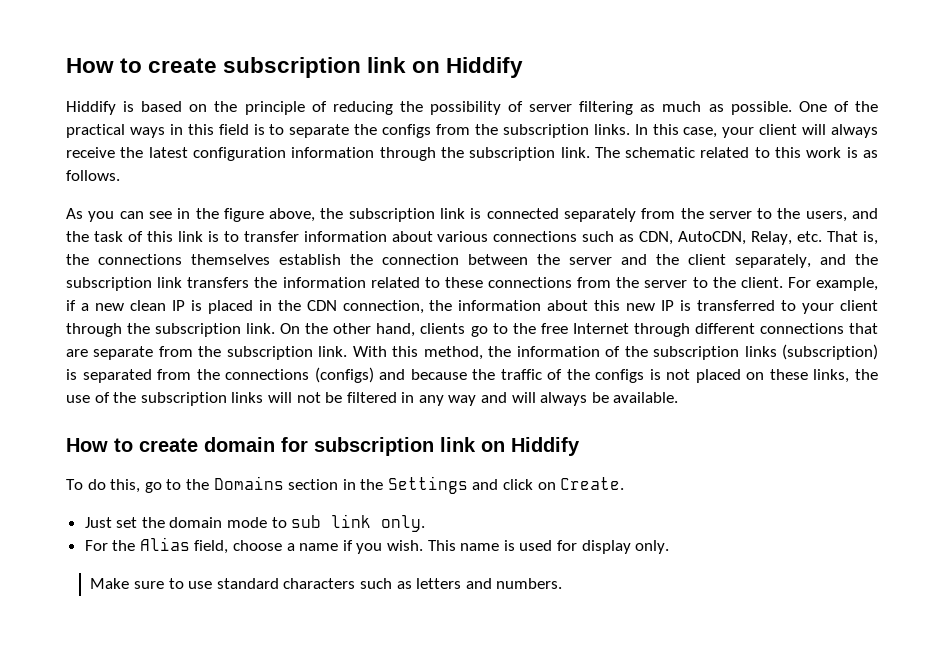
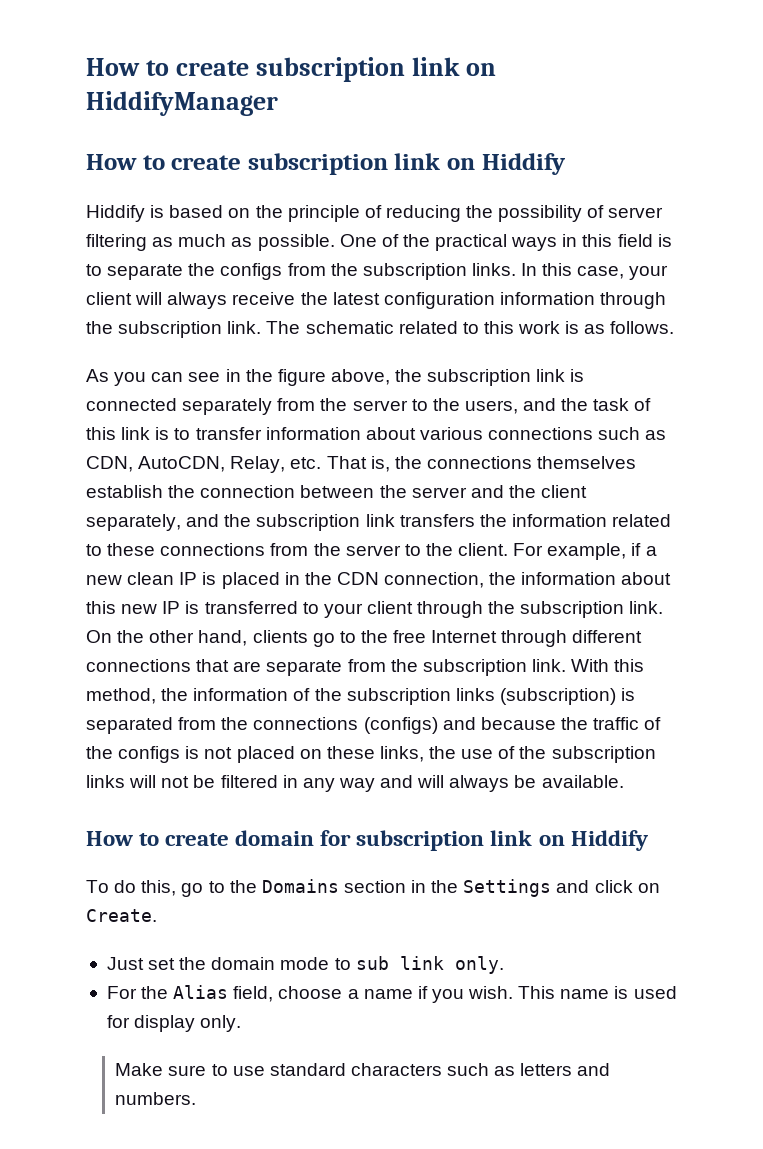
[66,57,441,78] How to create subscription link on -> [86,57,497,82] [86,91,278,116] [86,153,476,175] How to create subscription link on HiddifyManager // How to create subscription link on

